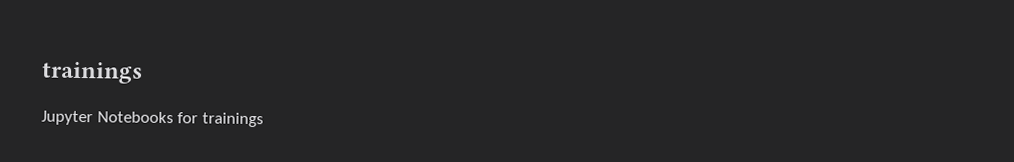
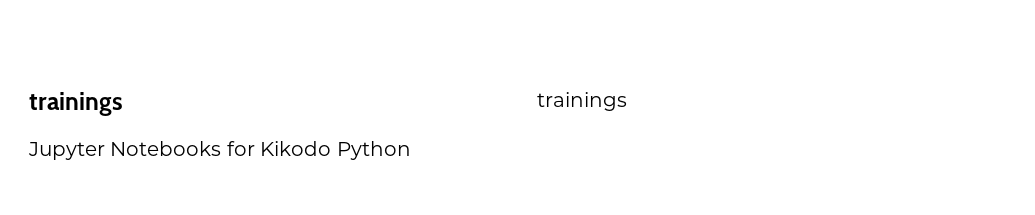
(199, 118) none -> [260,141,411,160] Kikodo Python

